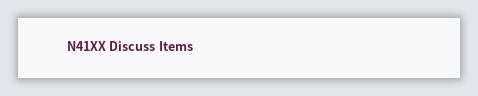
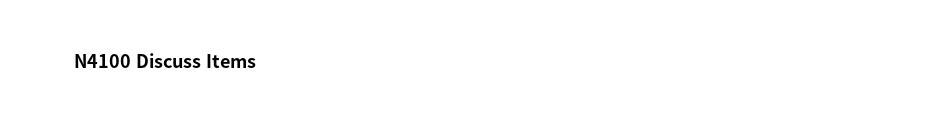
[67,41,106,51] N41XX -> [74,54,131,68] N4100

